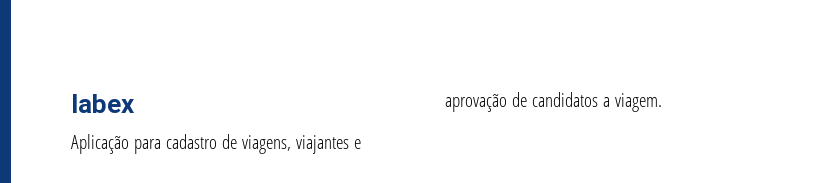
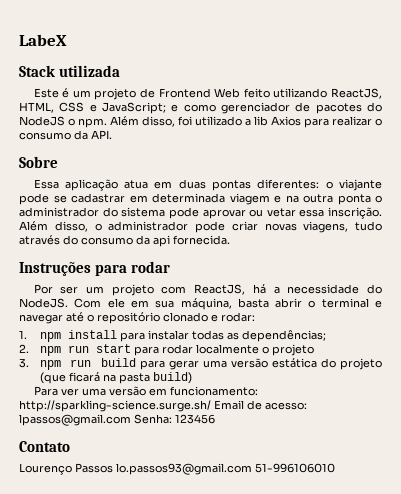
[71,94,135,113] [71,134,361,154] [445,92,662,112] labex // Aplicação para cadastro de viagens, viajantes e aprovação de candidatos a viagem. -> [19,34,67,46] [19,65,121,77] [33,88,382,100] [19,102,382,114] [19,116,382,128] [19,130,112,140] [19,156,58,168] [33,179,382,191] [19,193,382,205] [19,207,382,219] [19,221,382,233] [19,235,230,247] [19,261,171,276] [33,284,382,296] [19,298,383,310] [19,312,255,324] [19,330,326,342] [19,344,314,356] [19,358,382,370] [39,372,192,384] [33,386,258,396] [19,400,307,412] [19,414,215,426] [19,441,70,452] [19,463,335,475] LabeX // Stack utilizada // Este é um projeto de Frontend Web feito utilizando ReactJS, HTML, CSS e JavaScript; e como gerenciador de pacotes do NodeJS o npm. Além disso, foi utilizado a lib Axios para realizar o consumo da API. // Sobre // Essa aplicação atua em duas pontas diferentes: o viajante pode se cadastrar em determinada viagem e na outra ponta o administrador do sistema pode aprovar ou vetar essa inscrição. Além disso, o administrador pode criar novas viagens, tudo através do consumo da api fornecida. // Instruções para rodar // Por ser um projeto com ReactJS, há a necessidade do NodeJS. Com ele em sua máquina, basta abrir o terminal e navegar até o repositório clonado e rodar: // 1. npm install para instalar todas as dependências; // 2. npm run start para rodar localmente o projeto // 3. npm run build para gerar uma versão estática do projeto (que ficará na pasta build) // Para ver uma versão em funcionamento: http://sparkling-science.surge.sh/ Email de acesso: lpassos@gmail.com Senha: 123456 // Contato // Lourenço Passos lo.passos93@gmail.com 51-996106010

